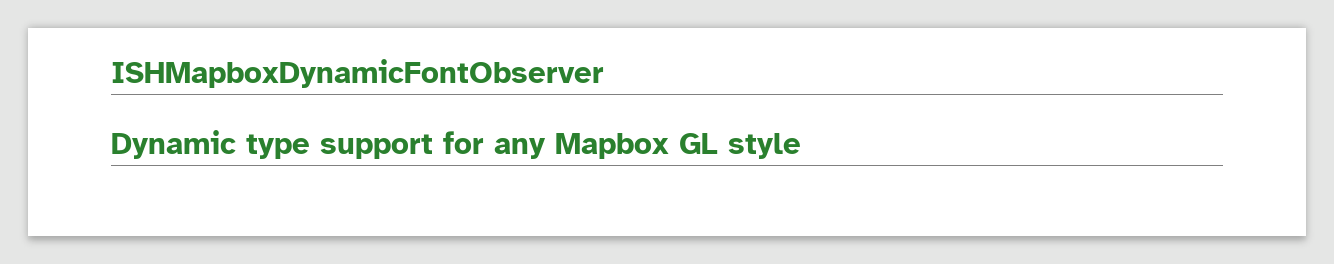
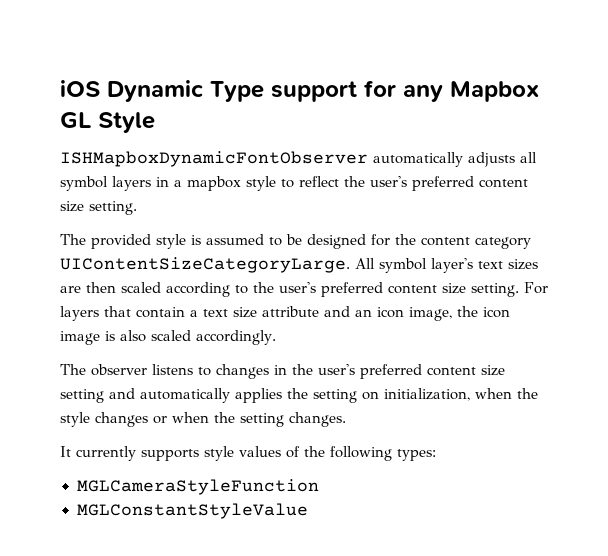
[111,59,604,88] [111,130,310,159] ISHMapboxDynamicFontObserver // Dynamic type -> [60,80,264,102] iOS Dynamic Type
[728,133,801,159] style -> [98,112,155,133] [60,151,537,167] [60,176,528,191] [60,201,137,215] [60,234,531,249] [60,257,538,273] [60,282,548,297] [60,306,510,321] [60,330,276,345] [60,364,505,379] [60,388,538,403] [60,412,346,427] [60,446,436,461] [76,479,319,495] [76,503,308,519] Style // ISHMapboxDynamicFontObserver automatically adjusts all symbol layers in a mapbox style to reflect the user's preferred content size setting. // The provided style is assumed to be designed for the content category UIContentSizeCategoryLarge. All symbol layer's text sizes are then scaled according to the user's preferred content size setting. For layers that contain a text size attribute and an icon image, the icon image is also scaled accordingly. // The observer listens to changes in the user's preferred content size setting and automatically applies the setting on initialization, when the style changes or when the setting changes. // It currently supports style values of the following types: // MGLCameraStyleFunction // MGLConstantStyleValue

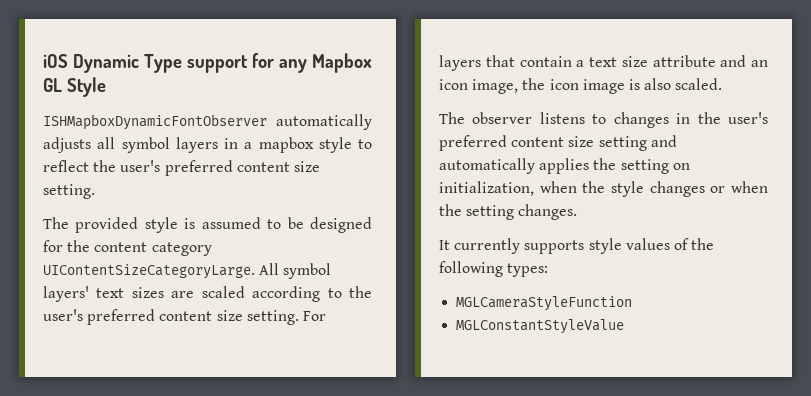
[431,258,473,273] layer's -> [43,286,89,302] layers'
[86,282,116,293] then -> (195, 294) none
[151,330,276,345] scaled accordingly. -> [675,78,723,90] scaled.

